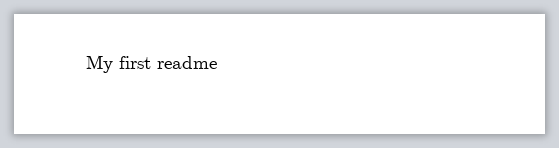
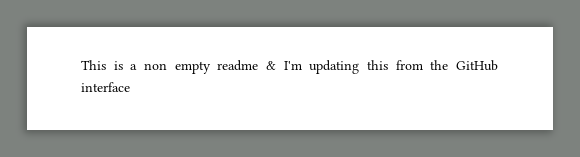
[86,55,217,73] My first readme -> [81,60,499,74] [81,82,130,92] This is a non empty readme & I'm updating this from the GitHub interface

